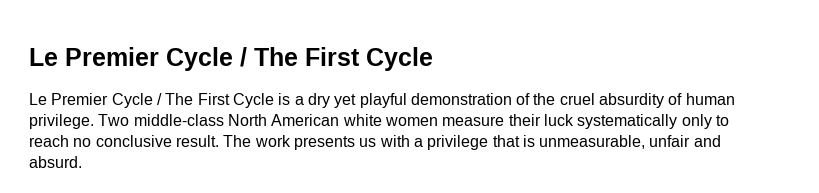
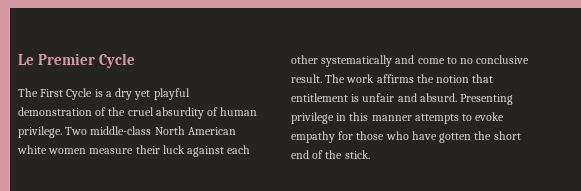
[29,47,433,71] [29,93,162,108] Le Premier Cycle / The First Cycle // Le Premier Cycle / -> [18,53,135,68] Le Premier Cycle //
[577,114,729,129] [29,135,69,147] systematically only to reach -> [187,145,251,157] [291,55,457,67] against each other systematically and come to
[293,135,721,150] [29,156,82,168] presents us with a privilege that is unmeasurable, unfair and absurd. -> [376,74,494,83] [291,93,514,105] [291,112,505,124] [291,131,521,143] [291,150,370,159] affirms the notion that entitlement is unfair and absurd. Presenting privilege in this manner attempts to evoke empathy for those who have gotten the short end of the stick.

